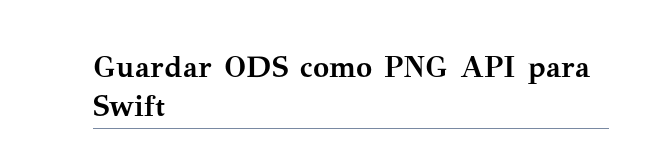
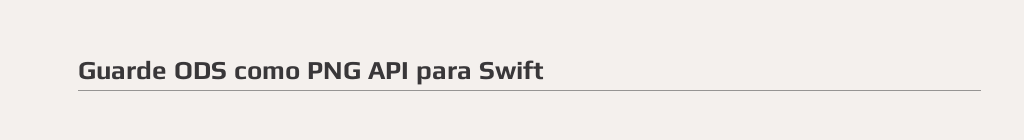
[93,55,212,78] Guardar -> [78,60,167,80] Guarde

